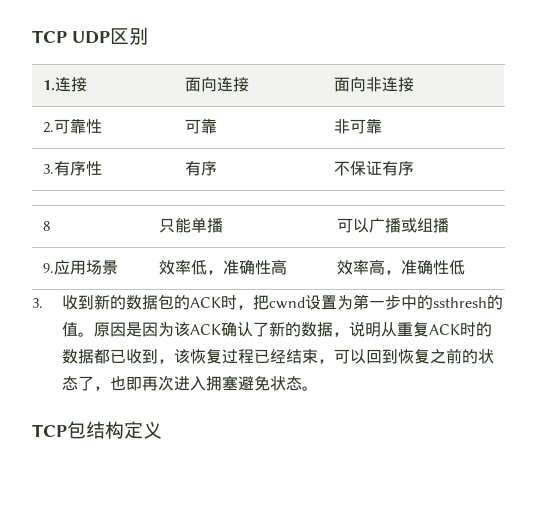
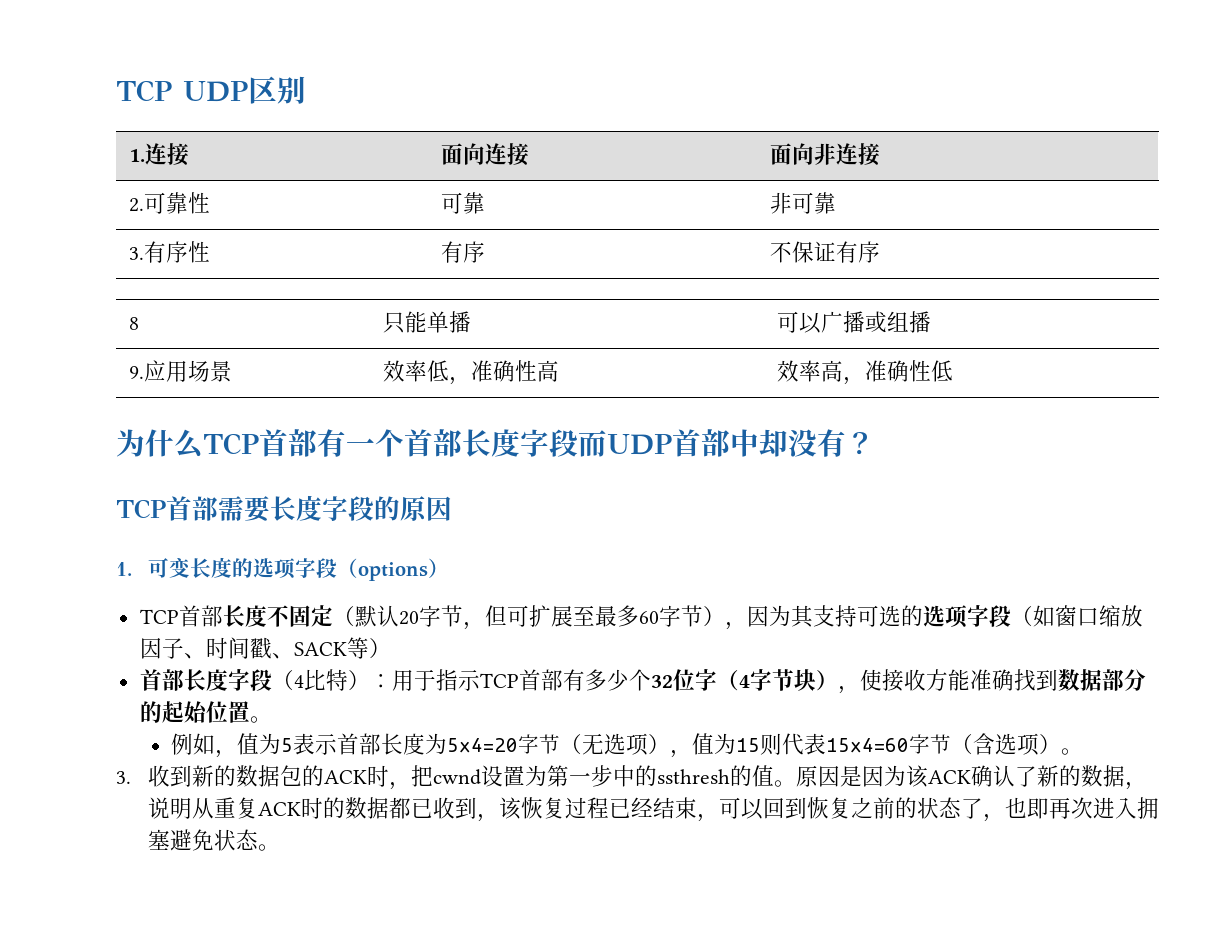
(465, 267) none -> [116,429,875,459] [116,495,452,522] [116,557,449,581] [139,605,1143,630] [139,637,391,659] [139,669,1146,694] [139,701,272,723] [171,733,1084,758] // 为什么TCP首部有一个首部长度字段而UDP首部中却没有？ // TCP首部需要长度字段的原因 // 1.可变长度的选项字段（options） // TCP首部长度不固定（默认20字节，但可扩展至最多60字节），因为其支持可选的选项字段（如窗口缩放因子、时间戳、SACK等） // 首部长度字段（4比特）：用于指示TCP首部有多少个32位字（4字节块），使接收方能准确找到数据部分的起始位置。 // 例如，值为5表示首部长度为5×4=20字节（无选项），值为15则代表15×4=60字节（含选项）。
[32,421,162,439] // TCP包结构定义 -> (280, 847) none

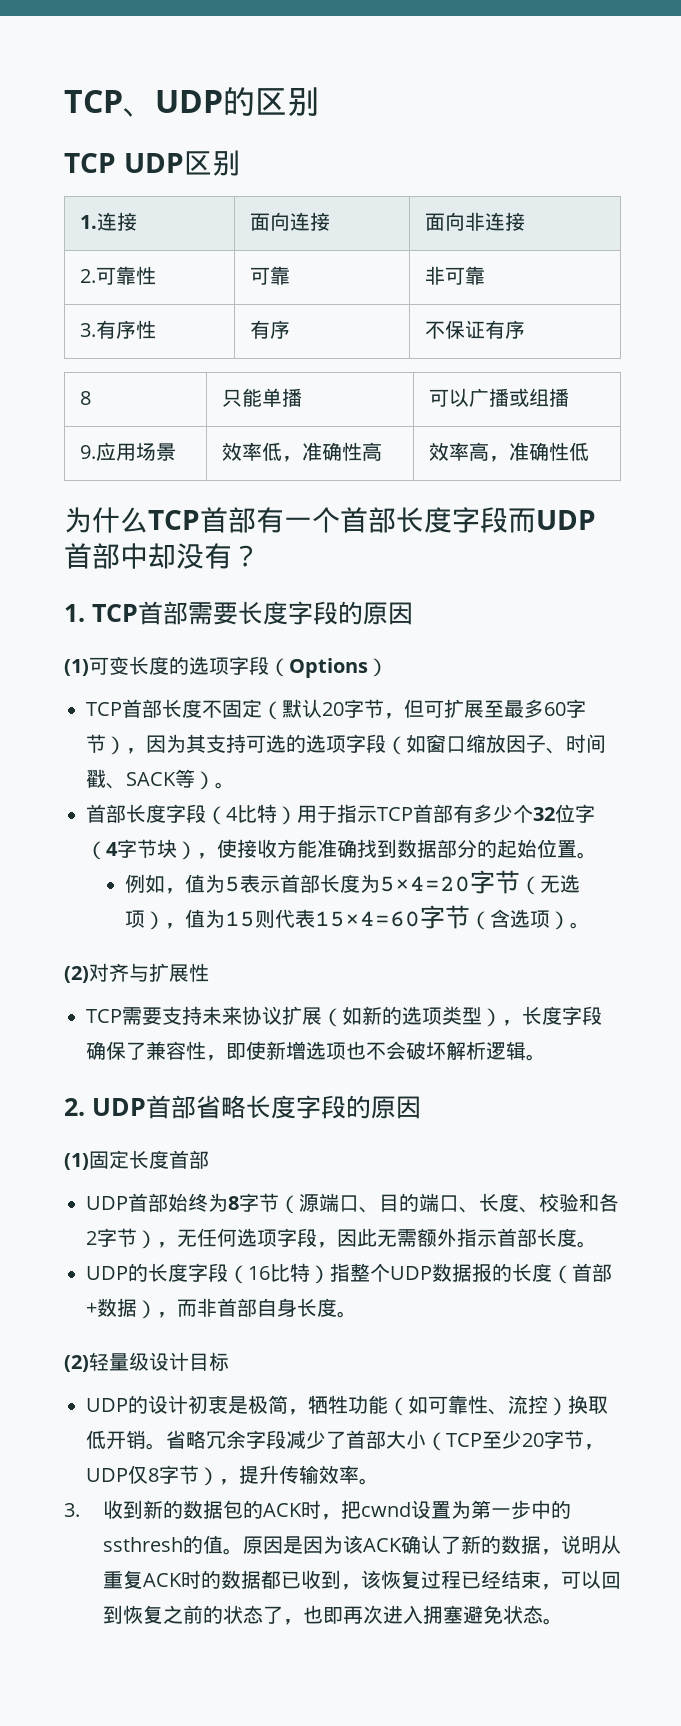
[116,80,172,102] TCP -> [64,87,319,117] [64,153,116,173] TCP、UDP的区别 // TCP
(875, 443) none -> [64,604,85,622] 1.
[116,562,132,576] 1. -> [64,659,89,676] (1)
[357,562,428,581] options -> [289,658,368,678] Options
(391, 648) none -> [215,782,235,789] 。
[369,674,392,688] ： -> (297, 815) none
(1084, 751) none -> [64,963,209,983] [86,1006,602,1027] [86,1041,546,1061] [64,1095,421,1119] [64,1150,209,1170] [86,1193,619,1214] [86,1228,597,1249] [86,1263,612,1284] [86,1298,357,1319] [64,1352,229,1372] [86,1395,608,1416] [86,1430,604,1451] [86,1465,379,1486] // (2)对齐与扩展性 // TCP需要支持未来协议扩展（如新的选项类型），长度字段确保了兼容性，即使新增选项也不会破坏解析逻辑。 // 2. UDP首部省略长度字段的原因 // (1)固定长度首部 // UDP首部始终为8字节（源端口、目的端口、长度、校验和各2字节），无任何选项字段，因此无需额外指示首部长度。 // UDP的长度字段（16比特）指整个UDP数据报的长度（首部+数据），而非首部自身长度。 // (2)轻量级设计目标 // UDP的设计初衷是极简，牺牲功能（如可靠性、流控）换取低开销。省略冗余字段减少了首部大小（TCP至少20字节，UDP仅8字节），提升传输效率。

